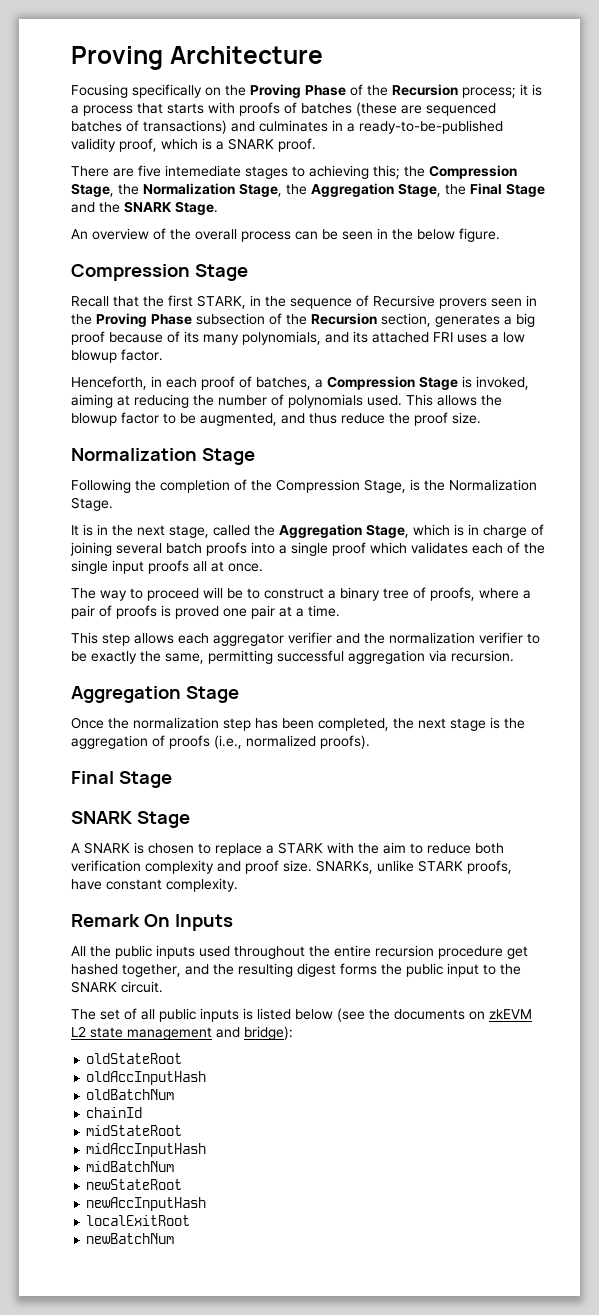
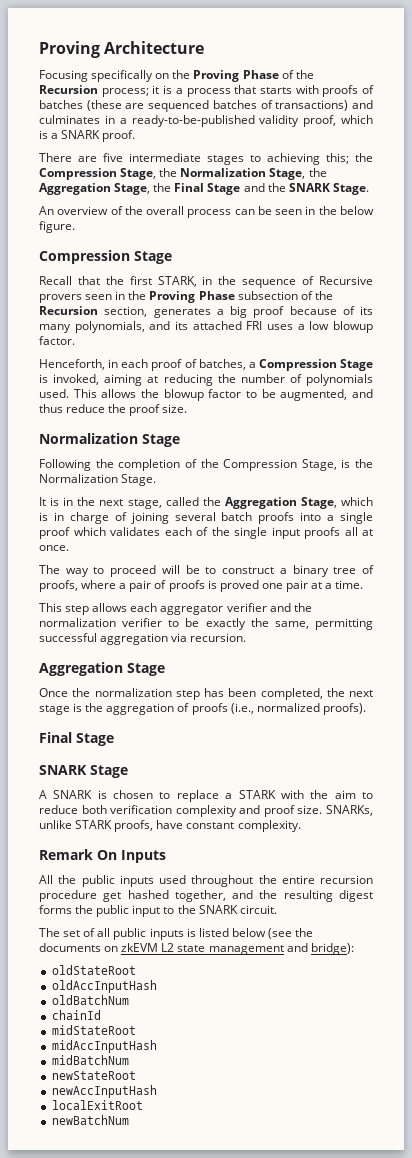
[165,165,241,177] intemediate -> [129,153,201,162] intermediate

